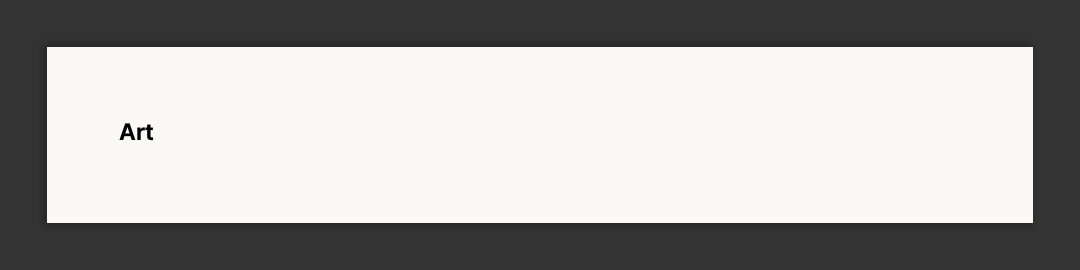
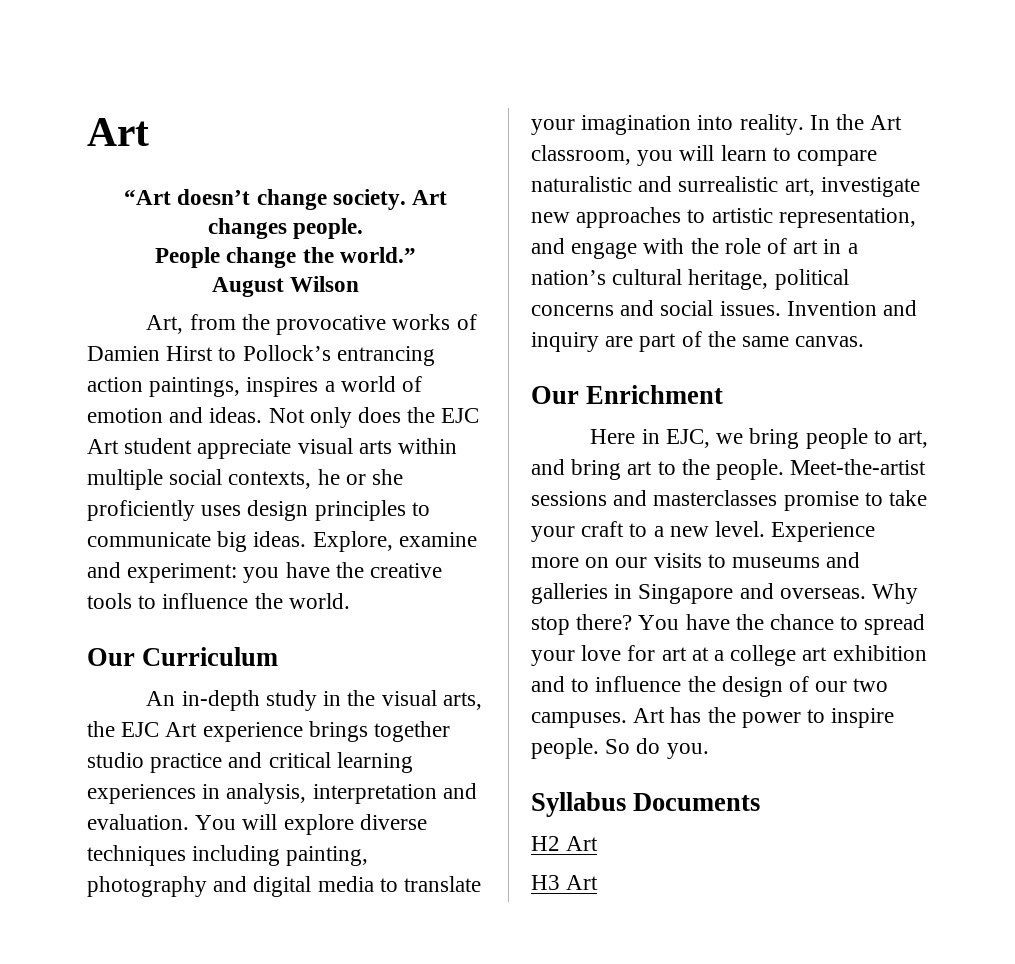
[119,123,154,141] Art -> [87,118,149,146] [124,189,447,210] [207,218,364,239] [155,247,416,268] [211,276,360,297] [146,314,477,335] [87,345,435,366] [87,376,423,397] [87,407,480,428] [87,438,458,459] [87,469,404,490] [87,500,430,521] [87,531,477,552] [87,562,443,583] [87,593,350,609] [87,647,279,666] [146,690,482,711] [87,721,451,742] [87,752,413,773] [87,783,477,804] [87,814,427,835] [87,845,369,866] [87,876,482,897] [531,114,903,135] [531,145,878,166] [531,176,920,197] [531,207,916,228] [531,238,858,259] [531,269,849,290] [531,300,918,316] [531,331,865,352] [531,385,724,404] [590,428,928,449] [531,459,927,480] [531,490,928,511] [531,521,876,542] [531,552,861,568] [531,583,919,604] [531,614,926,635] [531,645,927,666] [531,676,889,697] [531,707,895,728] [531,738,709,759] [531,792,761,817] [531,836,599,851] [531,875,599,890] Art // “Art doesn’t change society. Art changes people. // People change the world.” // August Wilson // Art, from the provocative works of Damien Hirst to Pollock’s entrancing action paintings, inspires a world of emotion and ideas. Not only does the EJC Art student appreciate visual arts within multiple social contexts, he or she proficiently uses design principles to communicate big ideas. Explore, examine and experiment: you have the creative tools to influence the world. // Our Curriculum // An in-depth study in the visual arts, the EJC Art experience brings together studio practice and critical learning experiences in analysis, interpretation and evaluation. You will explore diverse techniques including painting, photography and digital media to translate your imagination into reality. In the Art classroom, you will learn to compare naturalistic and surrealistic art, investigate new approaches to artistic representation, and engage with the role of art in a nation’s cultural heritage, political concerns and social issues. Invention and inquiry are part of the same canvas. // Our Enrichment // Here in EJC, we bring people to art, and bring art to the people. Meet-the-artist sessions and masterclasses promise to take your craft to a new level. Experience more on our visits to museums and galleries in Singapore and overseas. Why stop there? You have the chance to spread your love for art at a college art exhibition and to influence the design of our two campuses. Art has the power to inspire people. So do you. // Syllabus Documents // H2 Art // H3 Art

